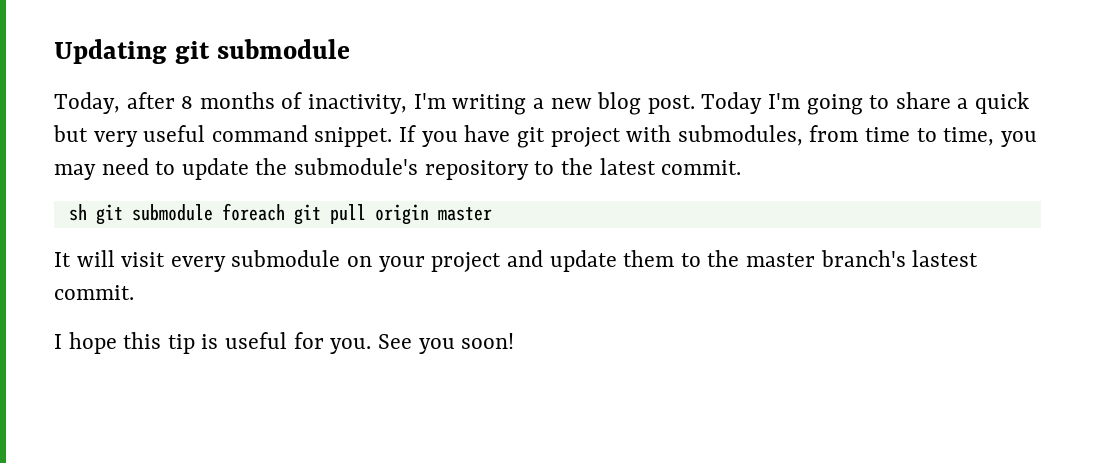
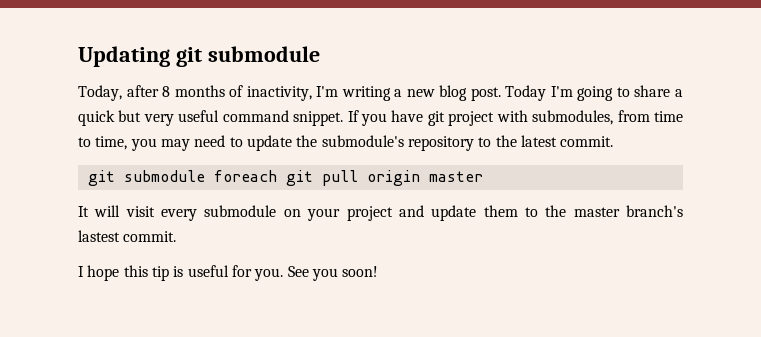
[68,204,87,221] sh -> (614, 141) none

